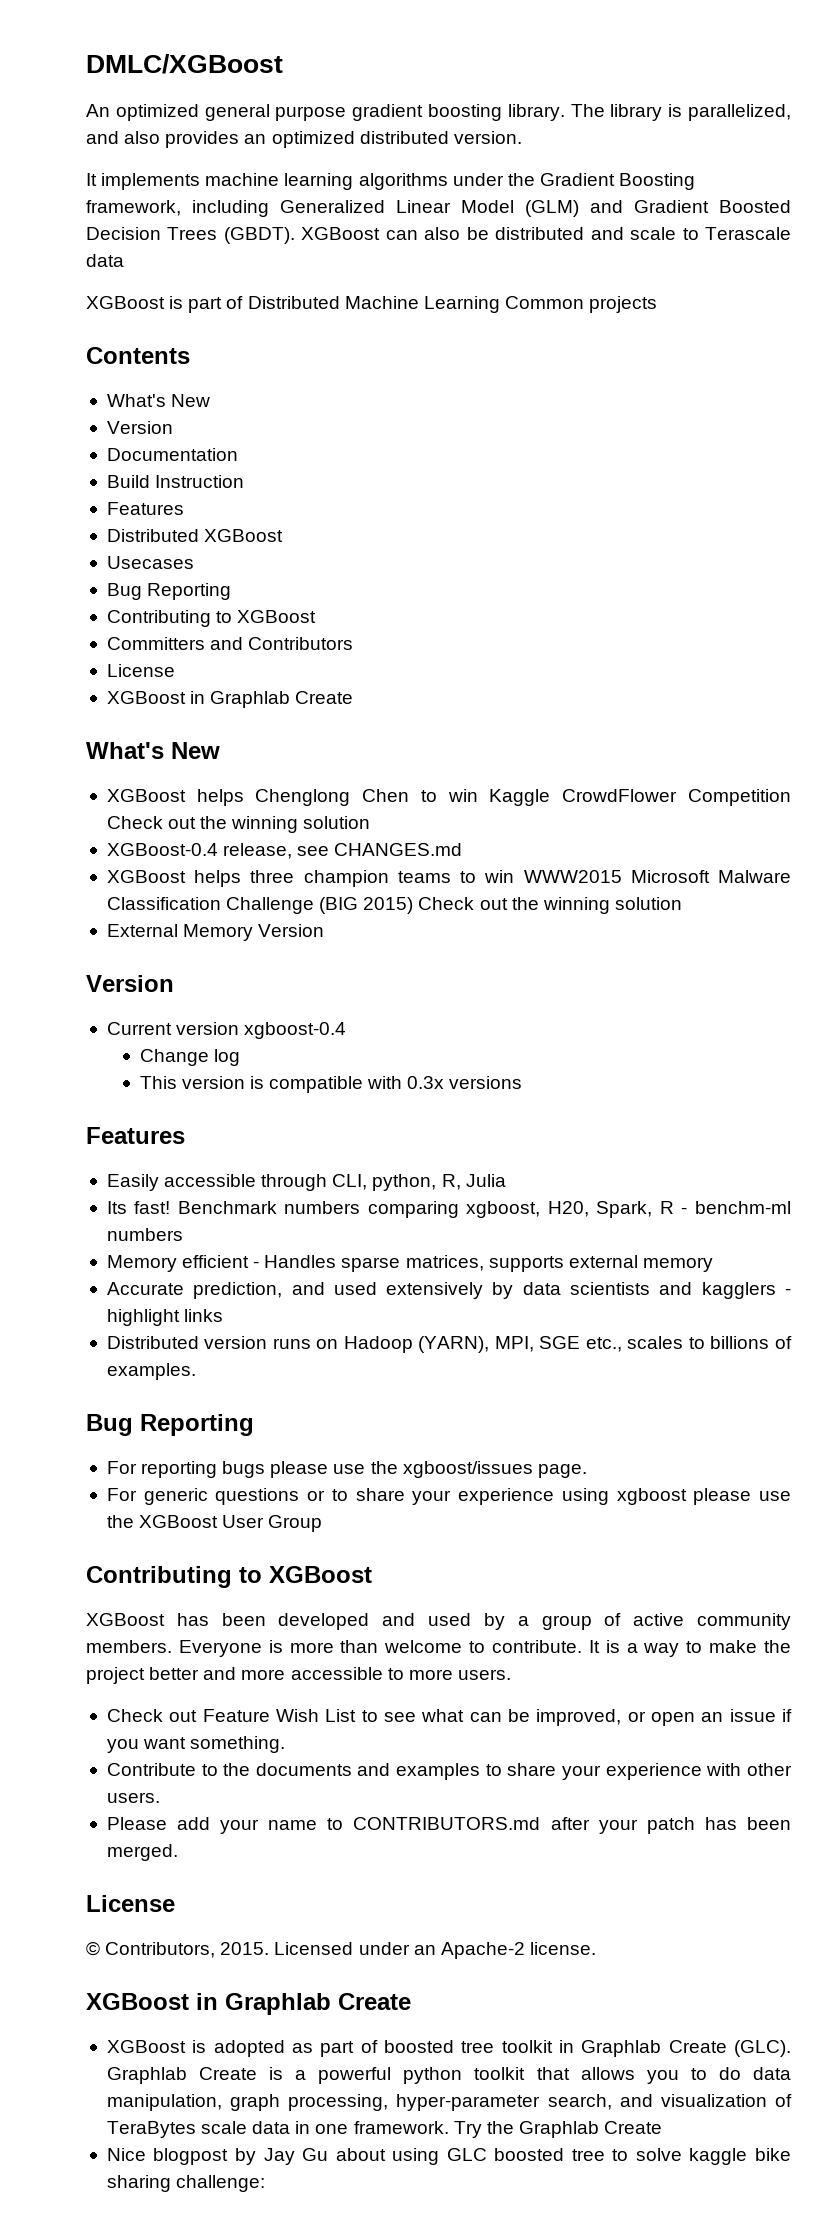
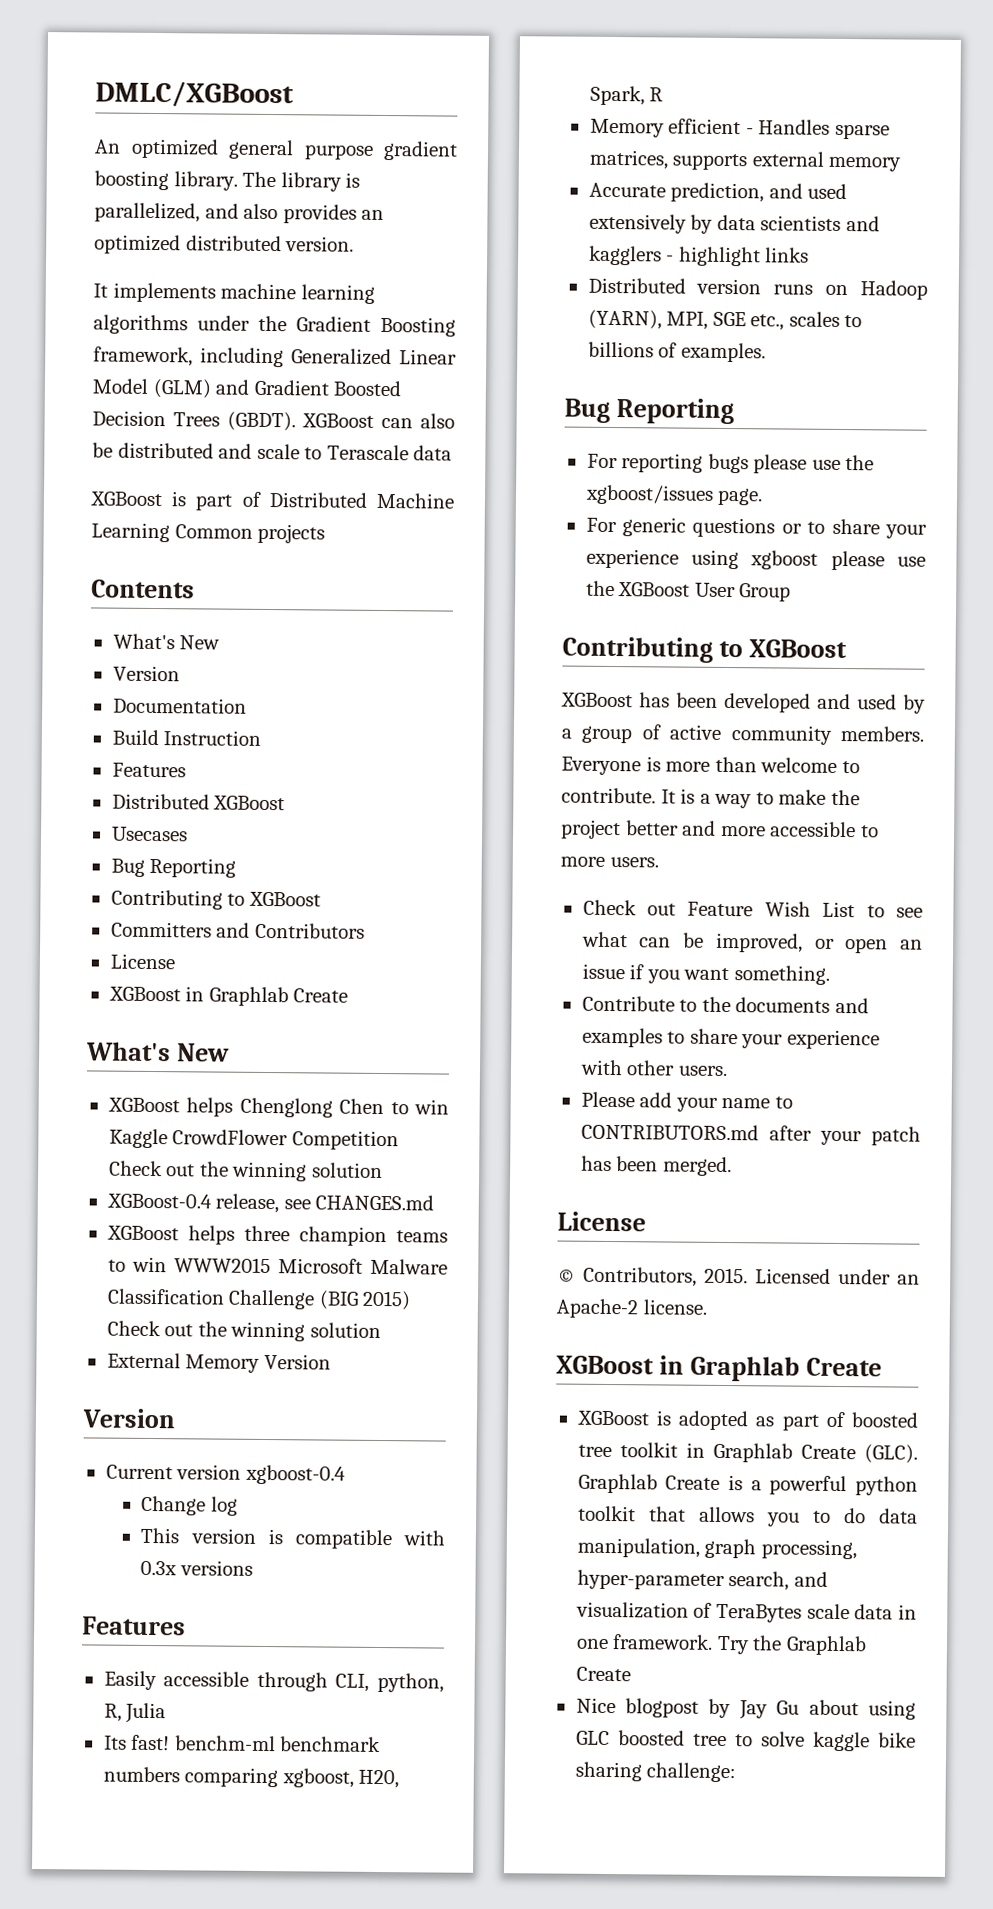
[177,1201,277,1214] Benchmark -> [174,1735,382,1753] benchm-ml benchmark
[681,1201,791,1214] [106,1228,183,1241] - benchm-ml numbers -> (664, 94) none

